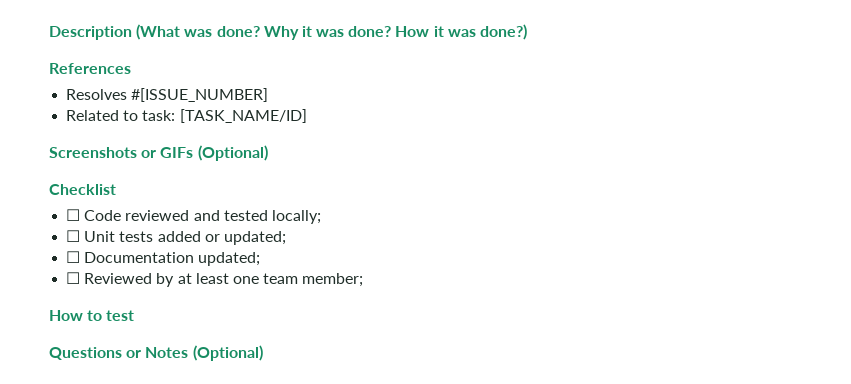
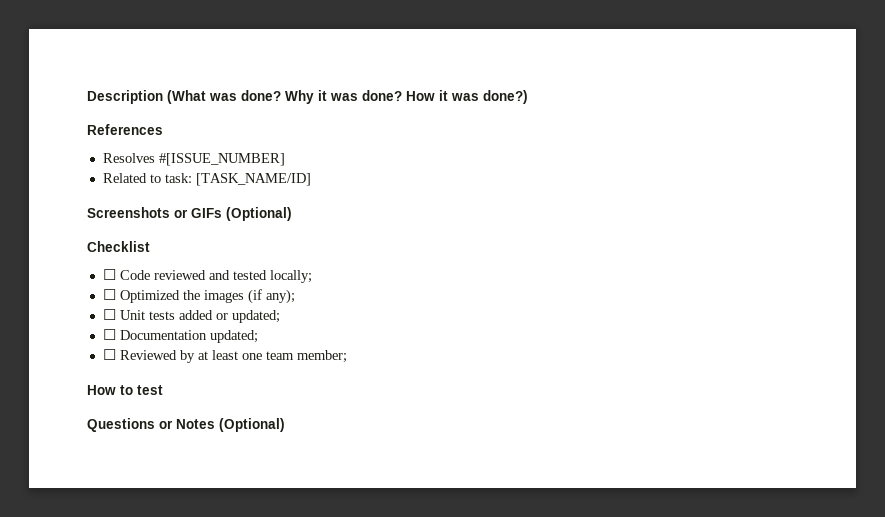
(321, 217) none -> [102,289,295,304] // ☐ Optimized the images (if any);

